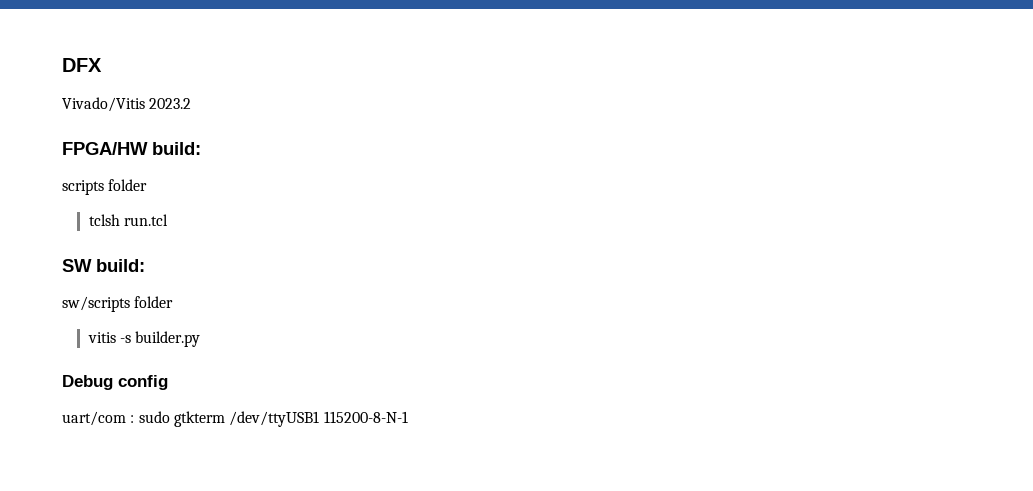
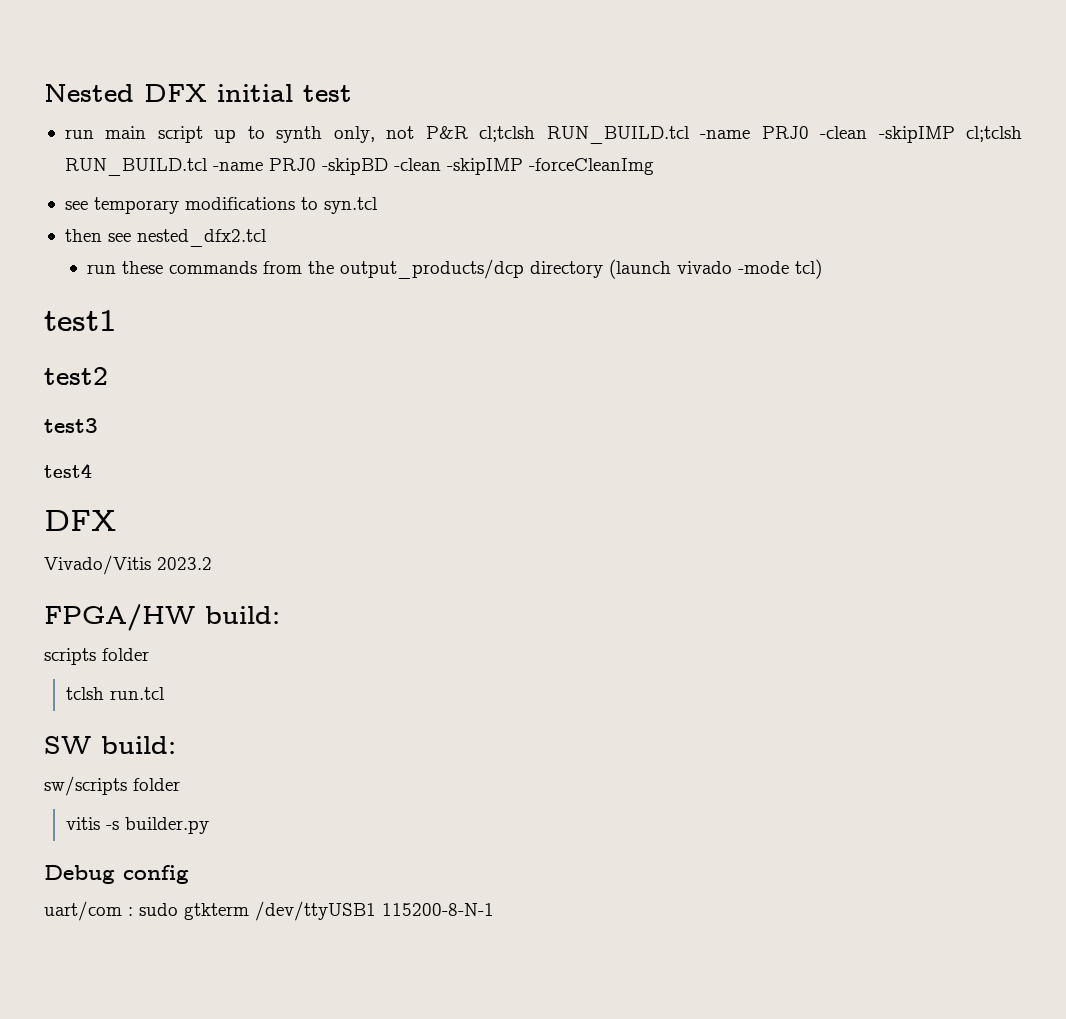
(62, 65) none -> [44,84,352,102] [64,126,1023,144] [64,158,654,176] [64,197,378,214] [64,229,267,247] [86,259,822,279] [44,310,116,331] [44,367,108,385] [44,418,98,433] [44,463,92,478] Nested DFX initial test // run main script up to synth only, not P&R cl;tclsh RUN_BUILD.tcl -name PRJ0 -clean -skipIMP cl;tclsh RUN_BUILD.tcl -name PRJ0 -skipBD -clean -skipIMP -forceCleanImg // see temporary modifications to syn.tcl // then see nested_dfx2.tcl // run these commands from the output_products/dcp directory (launch vivado -mode tcl) // test1 // test2 // test3 // test4 //

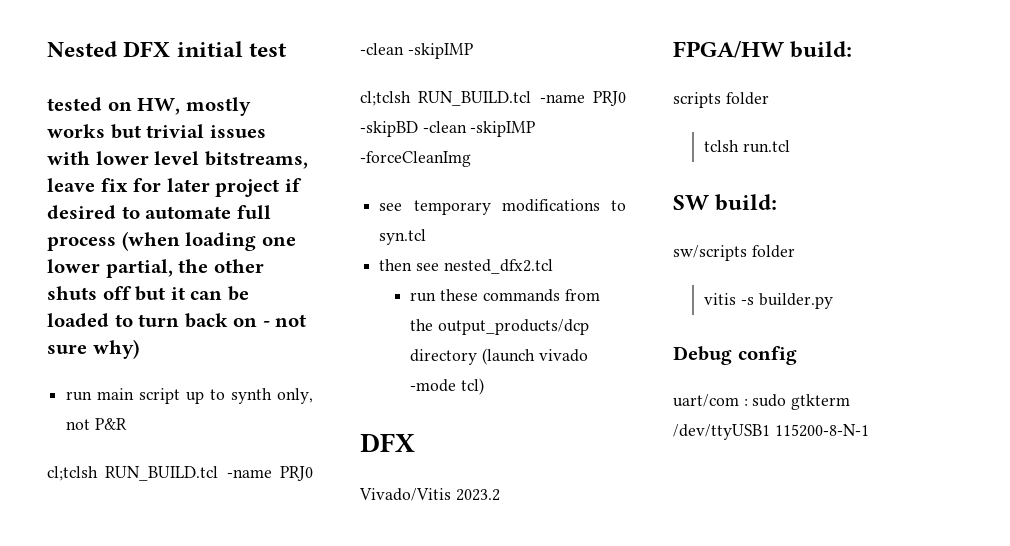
(352, 93) none -> [47,97,251,116] [47,124,266,139] [47,151,308,169] [47,178,302,197] [47,205,271,219] [47,231,296,251] [47,259,264,278] [47,286,249,301] [47,313,307,328] [47,339,139,359] // tested on HW, mostly works but trivial issues with lower level bitstreams, leave fix for later project if desired to automate full process (when loading one lower partial, the other shuts off but it can be loaded to turn back on - not sure why)
(468, 132) none -> (127, 424) //
(955, 134) none -> (473, 51) //
[44,310,116,331] [44,367,108,385] [44,418,98,433] [44,463,92,478] // test1 // test2 // test3 // test4 -> (485, 386) none

